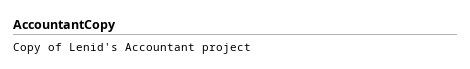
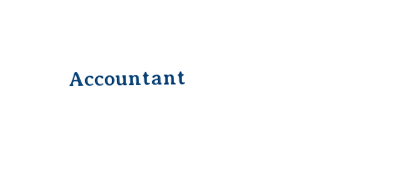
[13,20,116,32] [13,43,251,54] AccountantCopy // Copy of Lenid's Accountant project -> [68,70,186,87] Accountant

